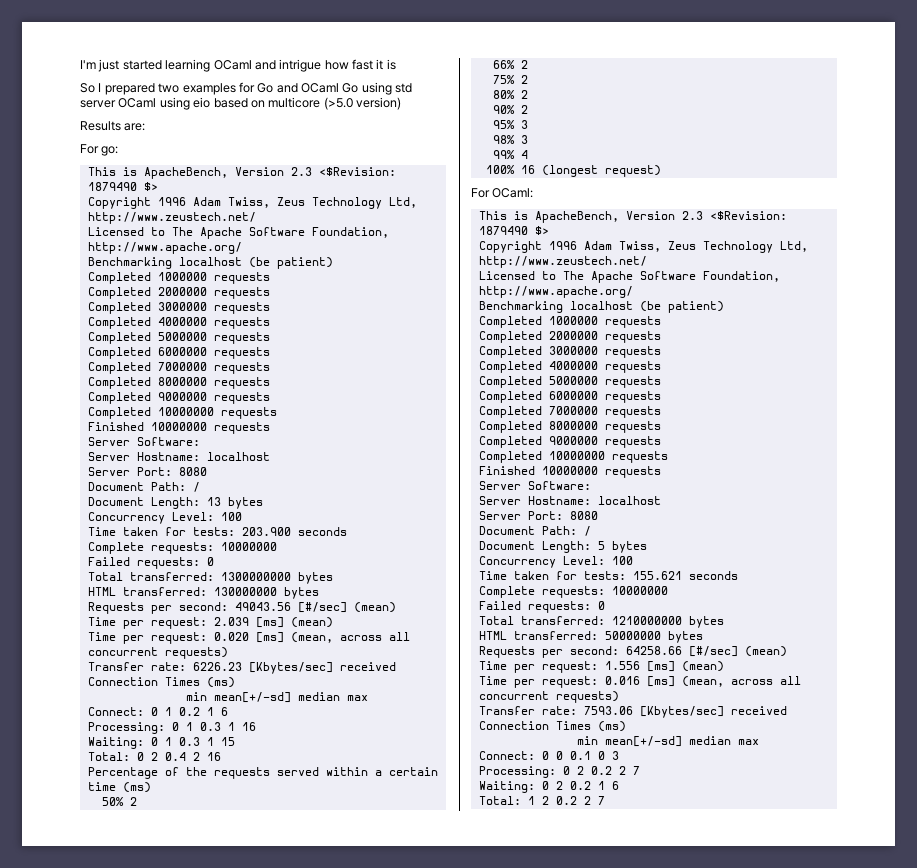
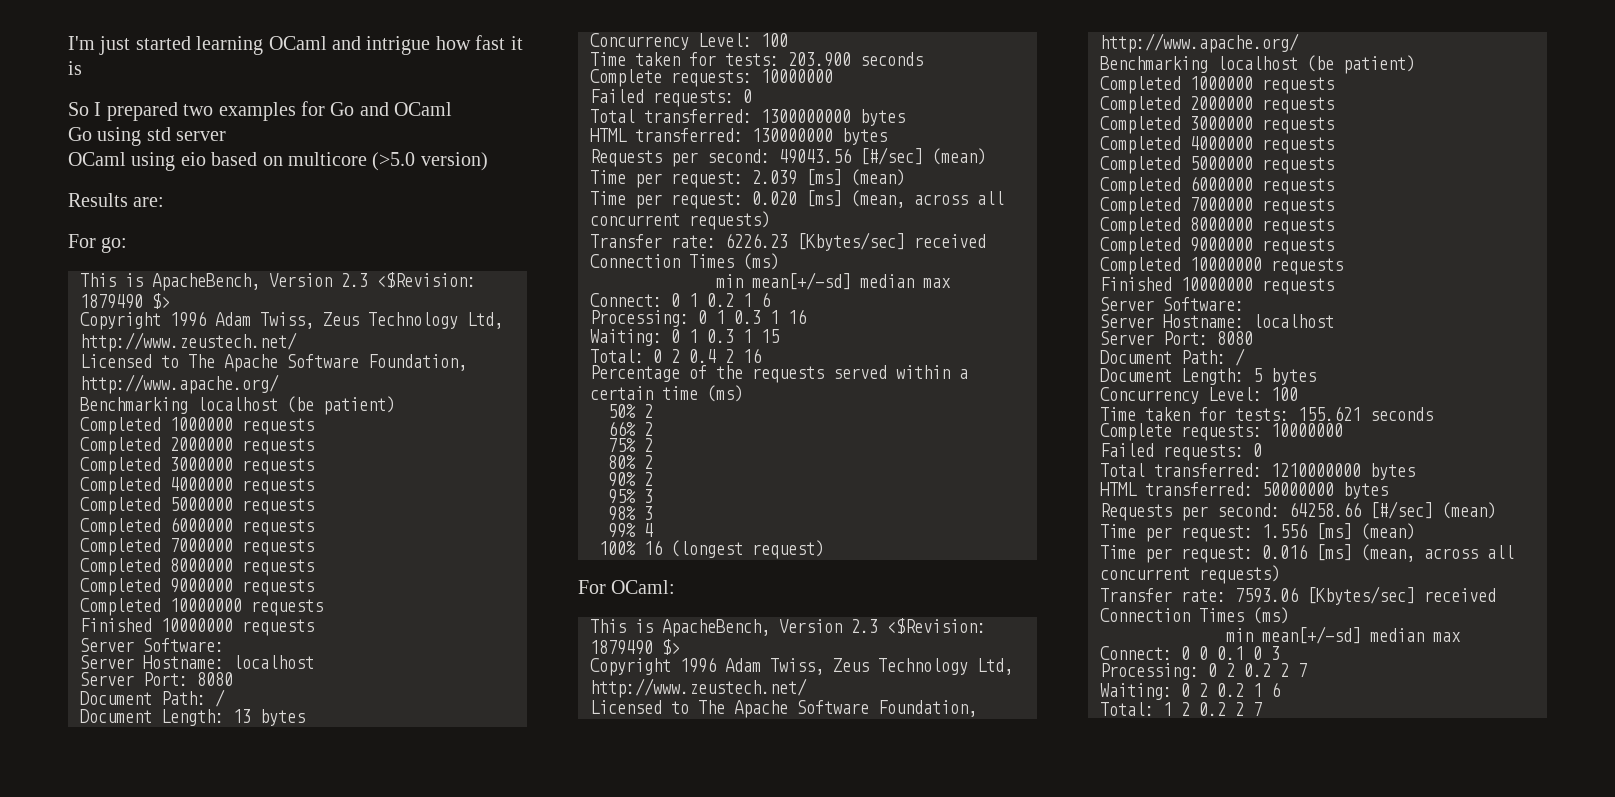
(339, 88) none -> (453, 109) //
(116, 104) none -> (227, 136) //

